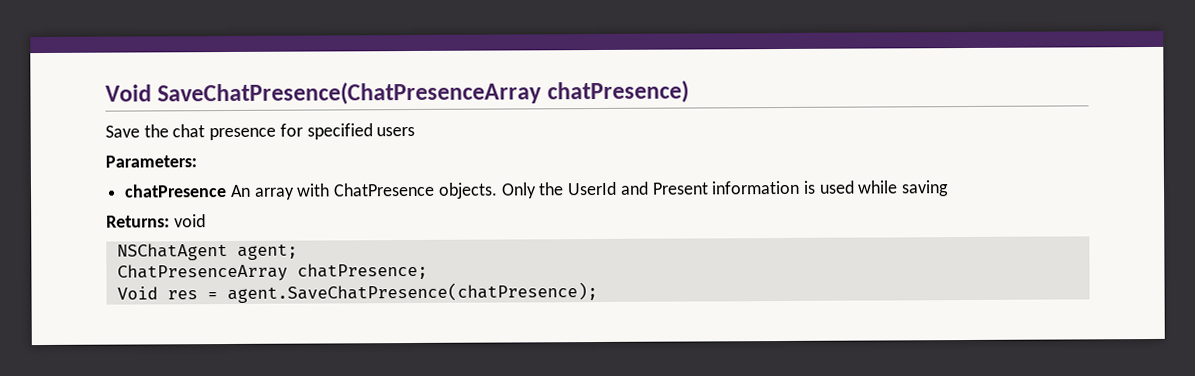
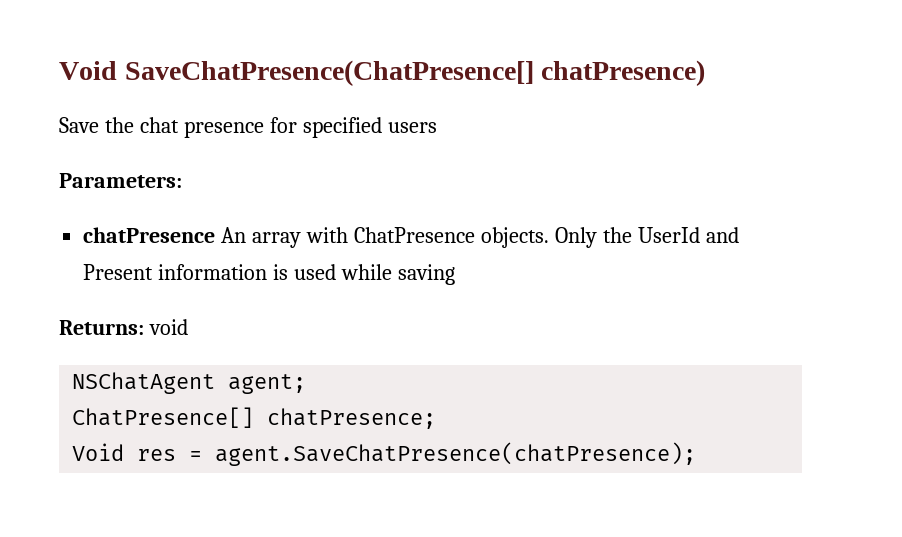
[105,81,543,106] Void SaveChatPresence(ChatPresenceArray -> [59,60,534,86] Void SaveChatPresence(ChatPresence[]
[116,263,288,282] ChatPresenceArray -> [72,407,255,428] ChatPresence[]

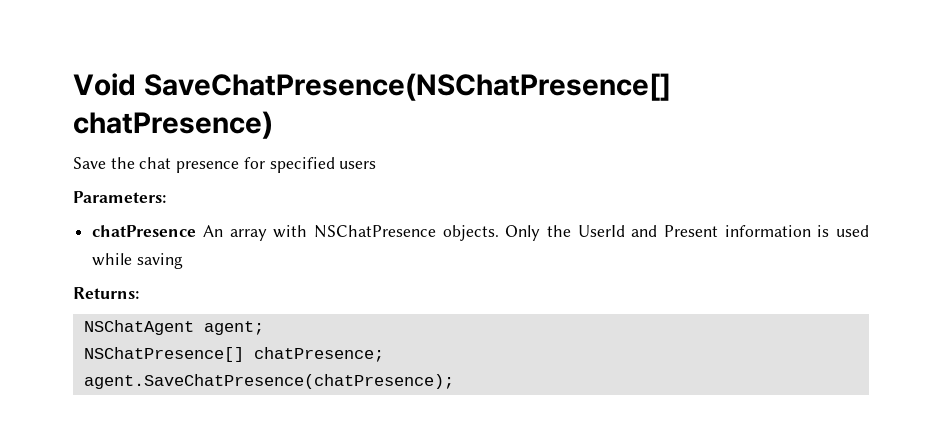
[59,60,534,86] Void SaveChatPresence(ChatPresence[] -> [73,73,671,101] Void SaveChatPresence(NSChatPresence[]
[353,227,475,243] ChatPresence -> [313,225,436,238] NSChatPresence
[148,319,188,335] void -> (139, 293) none
[72,407,255,428] ChatPresence[] -> [83,347,244,362] NSChatPresence[]
[72,443,203,461] Void res = -> (384, 354) none

